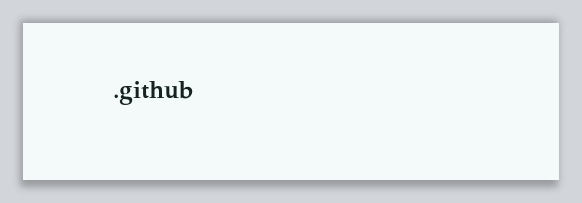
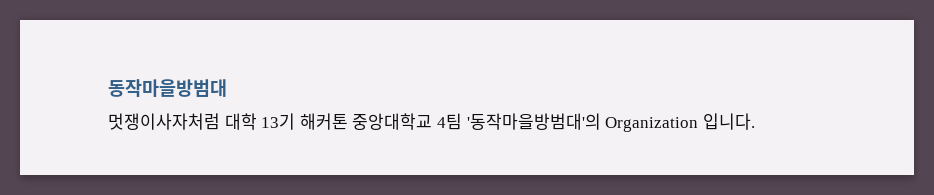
[113,81,193,105] .github -> [108,79,227,97] [108,113,755,132] 동작마을방범대 // 멋쟁이사자처럼 대학 13기 해커톤 중앙대학교 4팀 '동작마을방범대'의 Organization 입니다.

